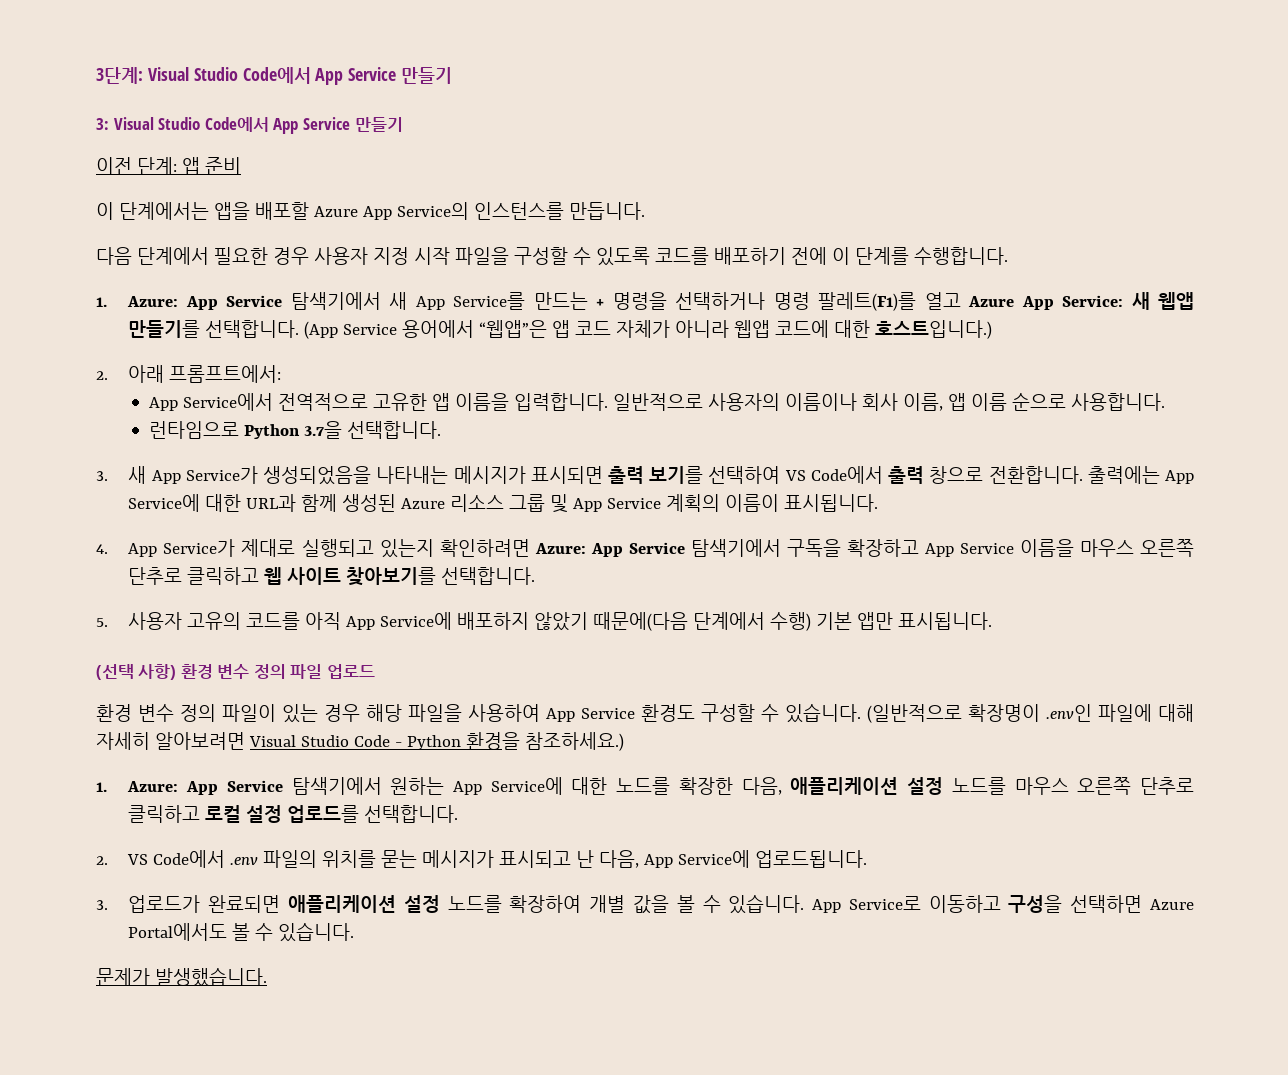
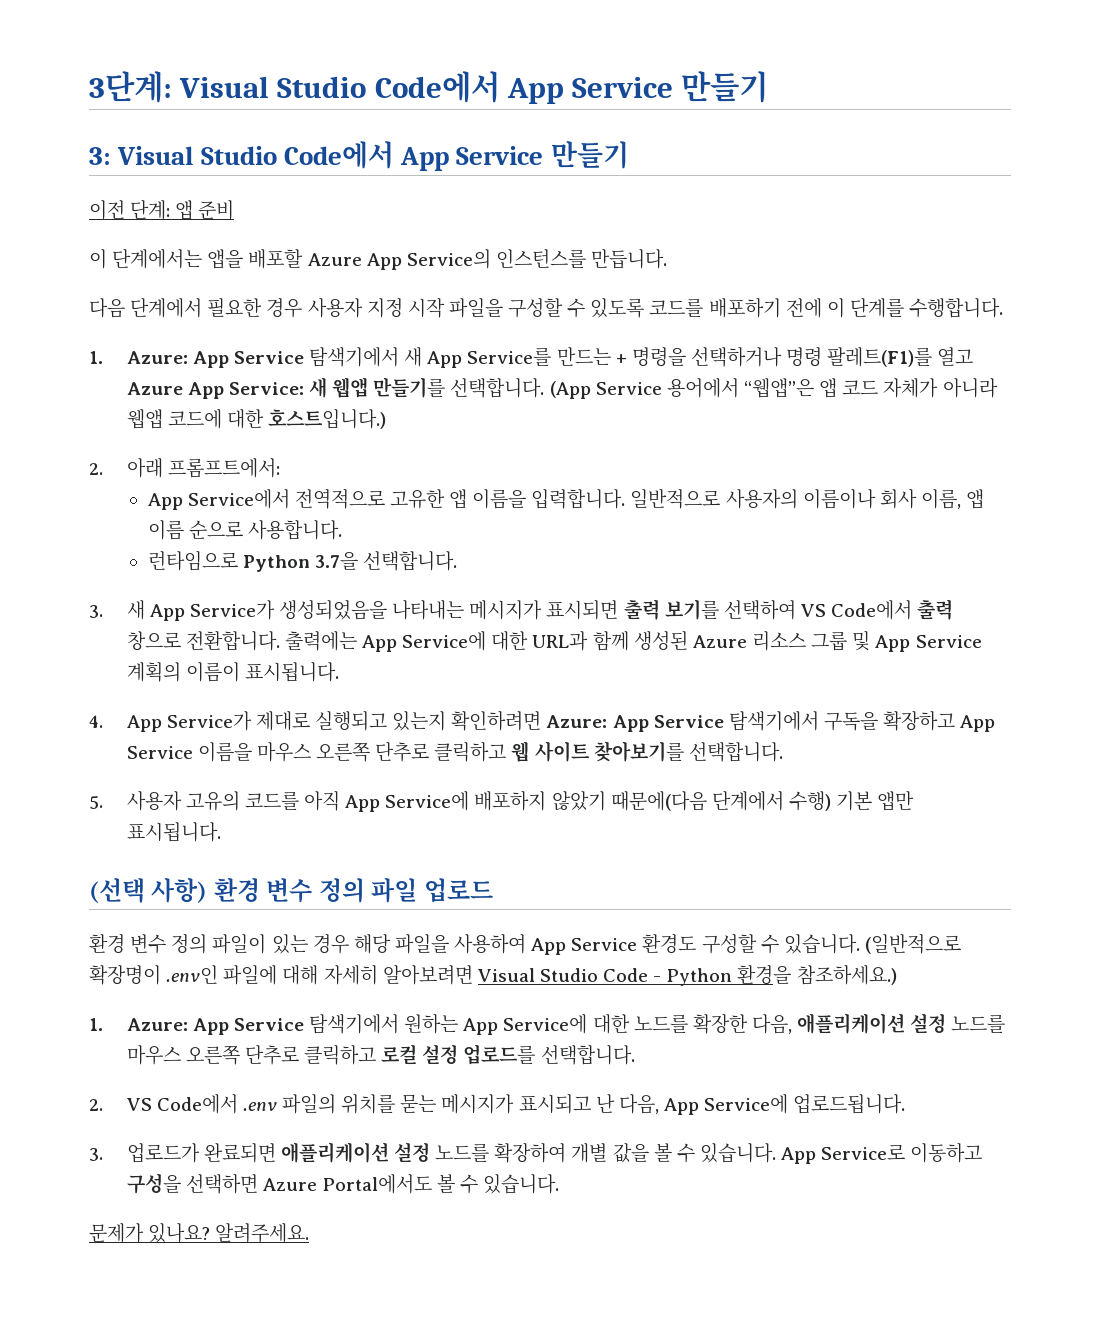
[154,967,267,987] 발생했습니다. -> [148,1223,310,1243] 있나요? 알려주세요.

